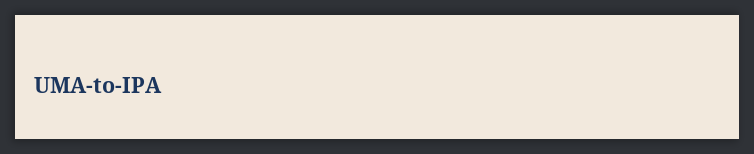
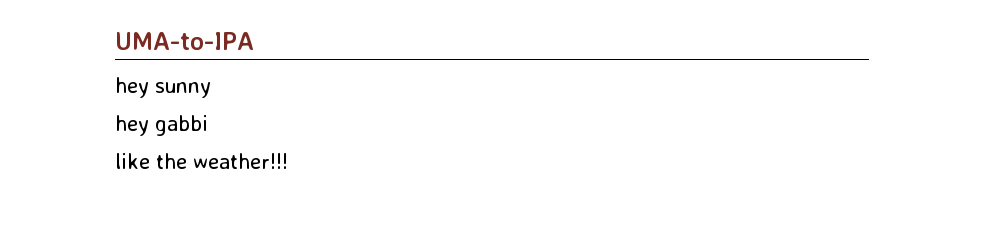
(162, 85) none -> [115,77,211,98] [115,115,208,136] [115,153,288,169] // hey sunny // hey gabbi // like the weather!!!

